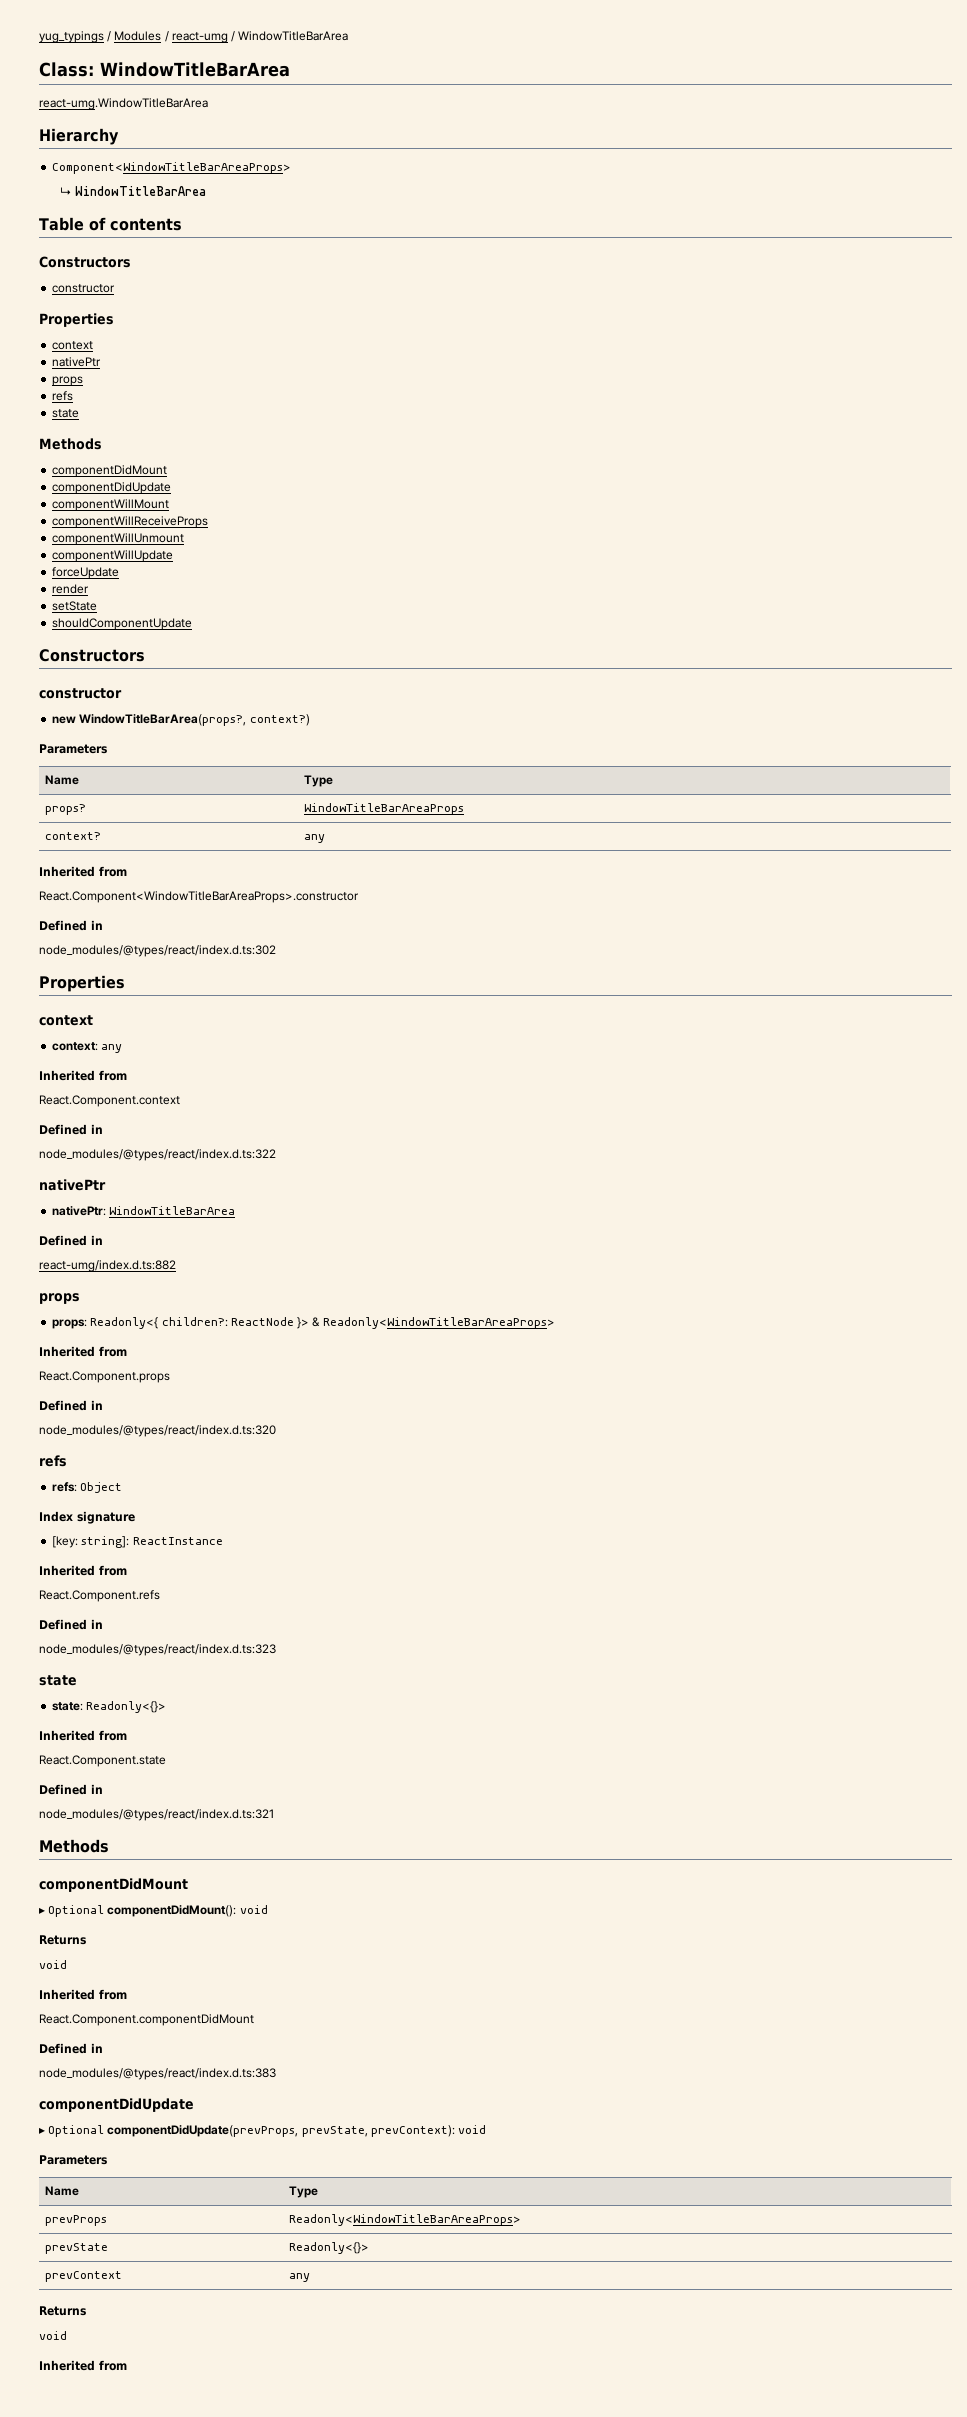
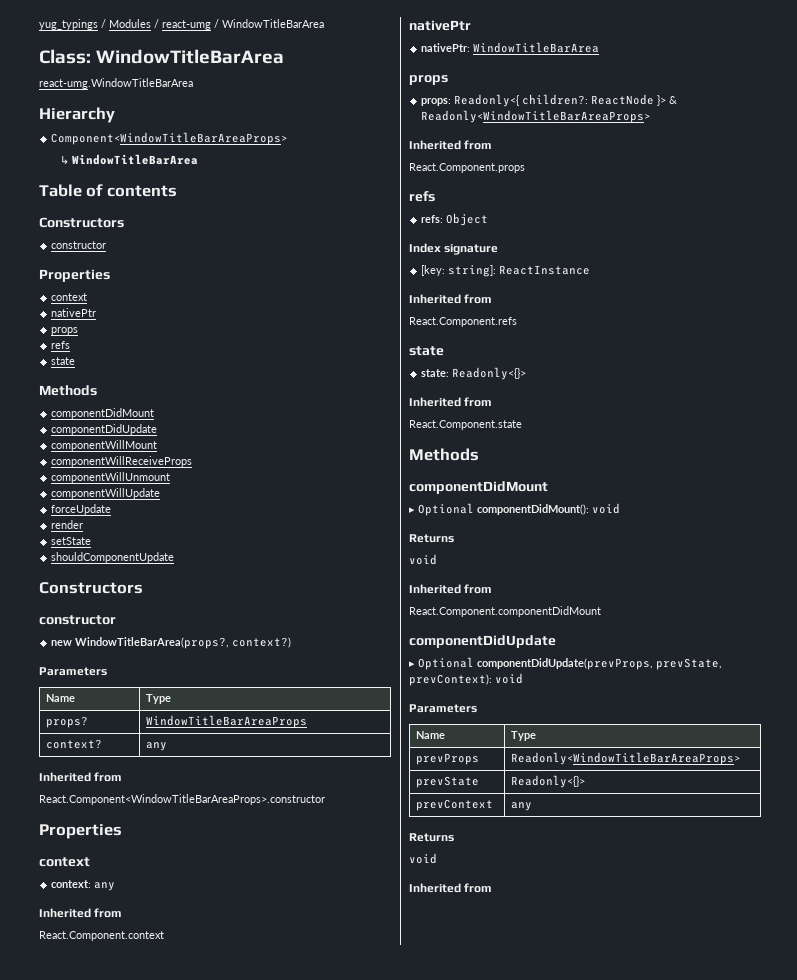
[39,920,103,931] [39,945,276,957] // Defined in // node_modules/@types/react/index.d.ts:302 -> (325, 799) none
[39,1124,103,1135] [39,1149,276,1161] // Defined in // node_modules/@types/react/index.d.ts:322 -> (164, 936) none
[39,1235,103,1246] [39,1260,176,1272] // Defined in // react-umg/index.d.ts:882 -> (600, 47) none
[39,1400,103,1411] [39,1425,276,1437] // Defined in // node_modules/@types/react/index.d.ts:320 -> (525, 168) none
[39,1619,103,1630] [39,1644,276,1656] // Defined in // node_modules/@types/react/index.d.ts:323 -> (517, 322) none
[39,1784,103,1795] [39,1809,274,1821] // Defined in // node_modules/@types/react/index.d.ts:321 -> (522, 425) none
[39,2043,103,2054] [39,2068,276,2080] // Defined in // node_modules/@types/react/index.d.ts:383 -> (601, 611) none

